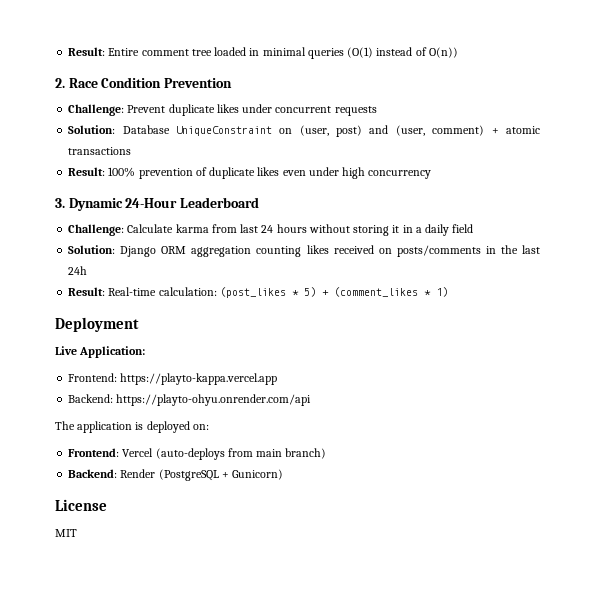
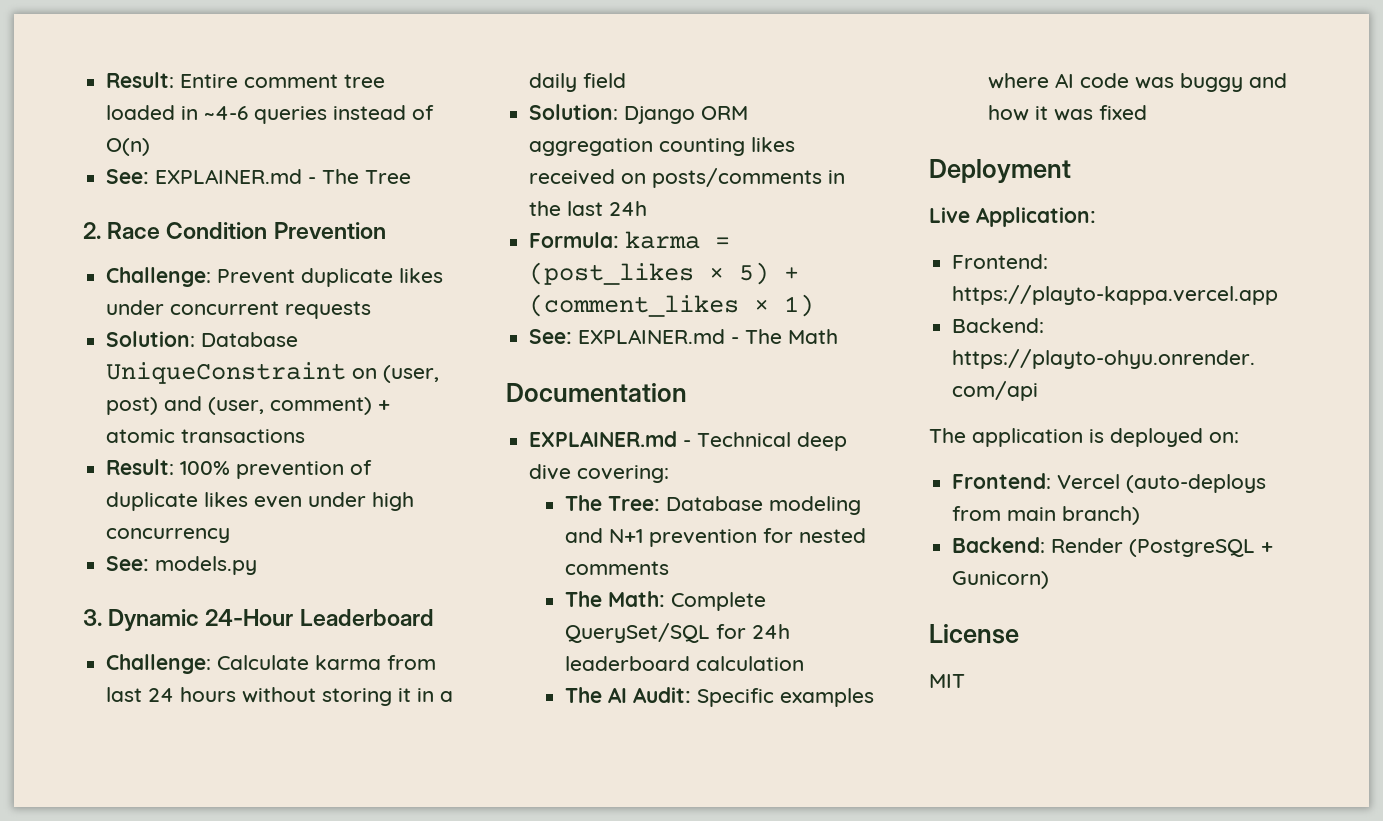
[262,47,458,59] minimal queries (O(1) instead of O(n)) -> [204,105,435,124] [106,138,151,156] [106,169,412,184] ~4-6 queries instead of O(n) // See: EXPLAINER.md - The Tree
(432, 174) none -> [106,556,258,575] // See: models.py
[68,287,299,298] Result: Real-time calculation: (post_likes * -> [529,231,731,249] [529,262,725,285] Formula: karma = (post_likes ×
[423,290,431,296] * -> [754,299,770,312] ×
(448, 292) none -> [529,329,839,344] [506,383,687,402] [529,431,848,451] [529,464,670,483] [565,495,862,515] [565,528,867,547] [565,561,670,575] [565,591,767,611] [565,623,791,643] [565,656,805,671] [565,687,875,707] [988,73,1288,92] [988,105,1148,121] // See: EXPLAINER.md - The Math // Documentation // EXPLAINER.md - Technical deep dive covering: // The Tree: Database modeling and N+1 prevention for nested comments // The Math: Complete QuerySet/SQL for 24h leaderboard calculation // The AI Audit: Specific examples where AI code was buggy and how it was fixed

